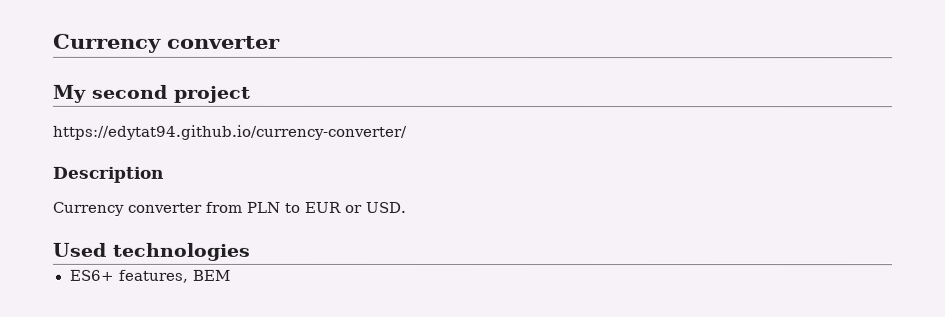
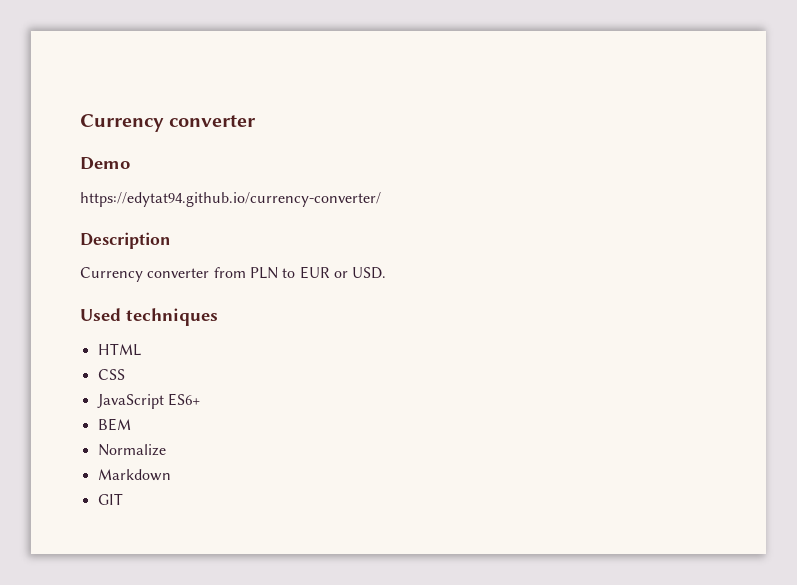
[53,84,251,103] My second project -> [80,157,130,170] Demo
[112,242,250,261] technologies // -> [126,308,218,326] [97,343,141,356] [97,369,125,380] [96,394,164,409] techniques // HTML // CSS // JavaScript
[117,269,188,283] features, -> (200, 399) //
(230, 275) none -> [97,444,166,456] [97,469,171,481] [97,493,123,505] // Normalize // Markdown // GIT

